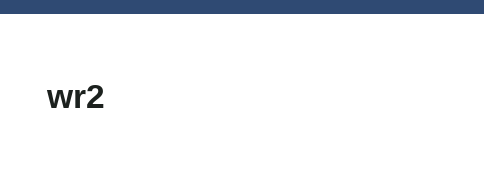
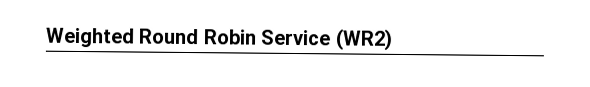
[46,85,105,108] wr2 -> [45,27,393,51] Weighted Round Robin Service (WR2)

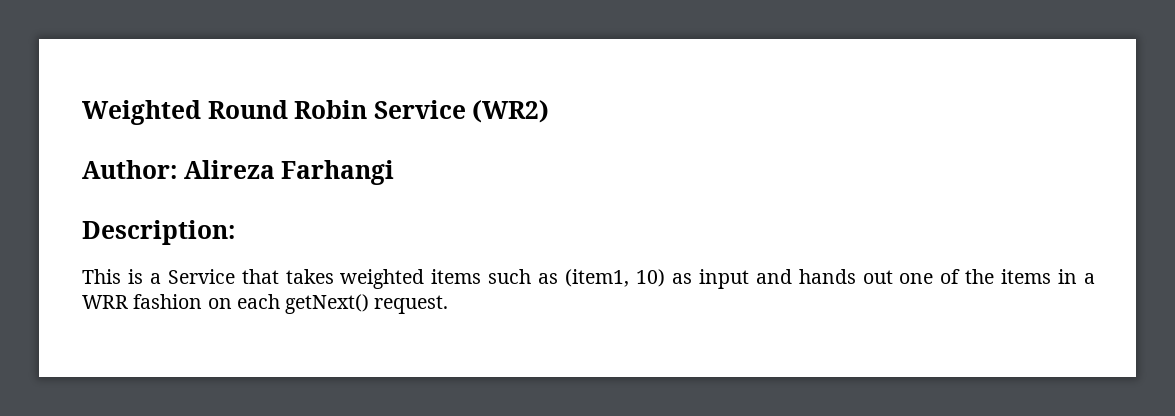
(393, 39) none -> [82,160,395,185] [82,220,235,245] [82,269,1095,289] [82,294,449,314] // Author: Alireza Farhangi // Description: // This is a Service that takes weighted items such as (item1, 10) as input and hands out one of the items in a WRR fashion on each getNext() request.

